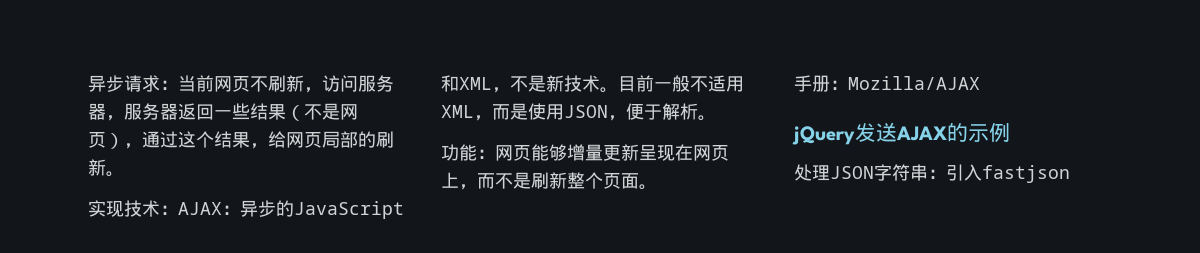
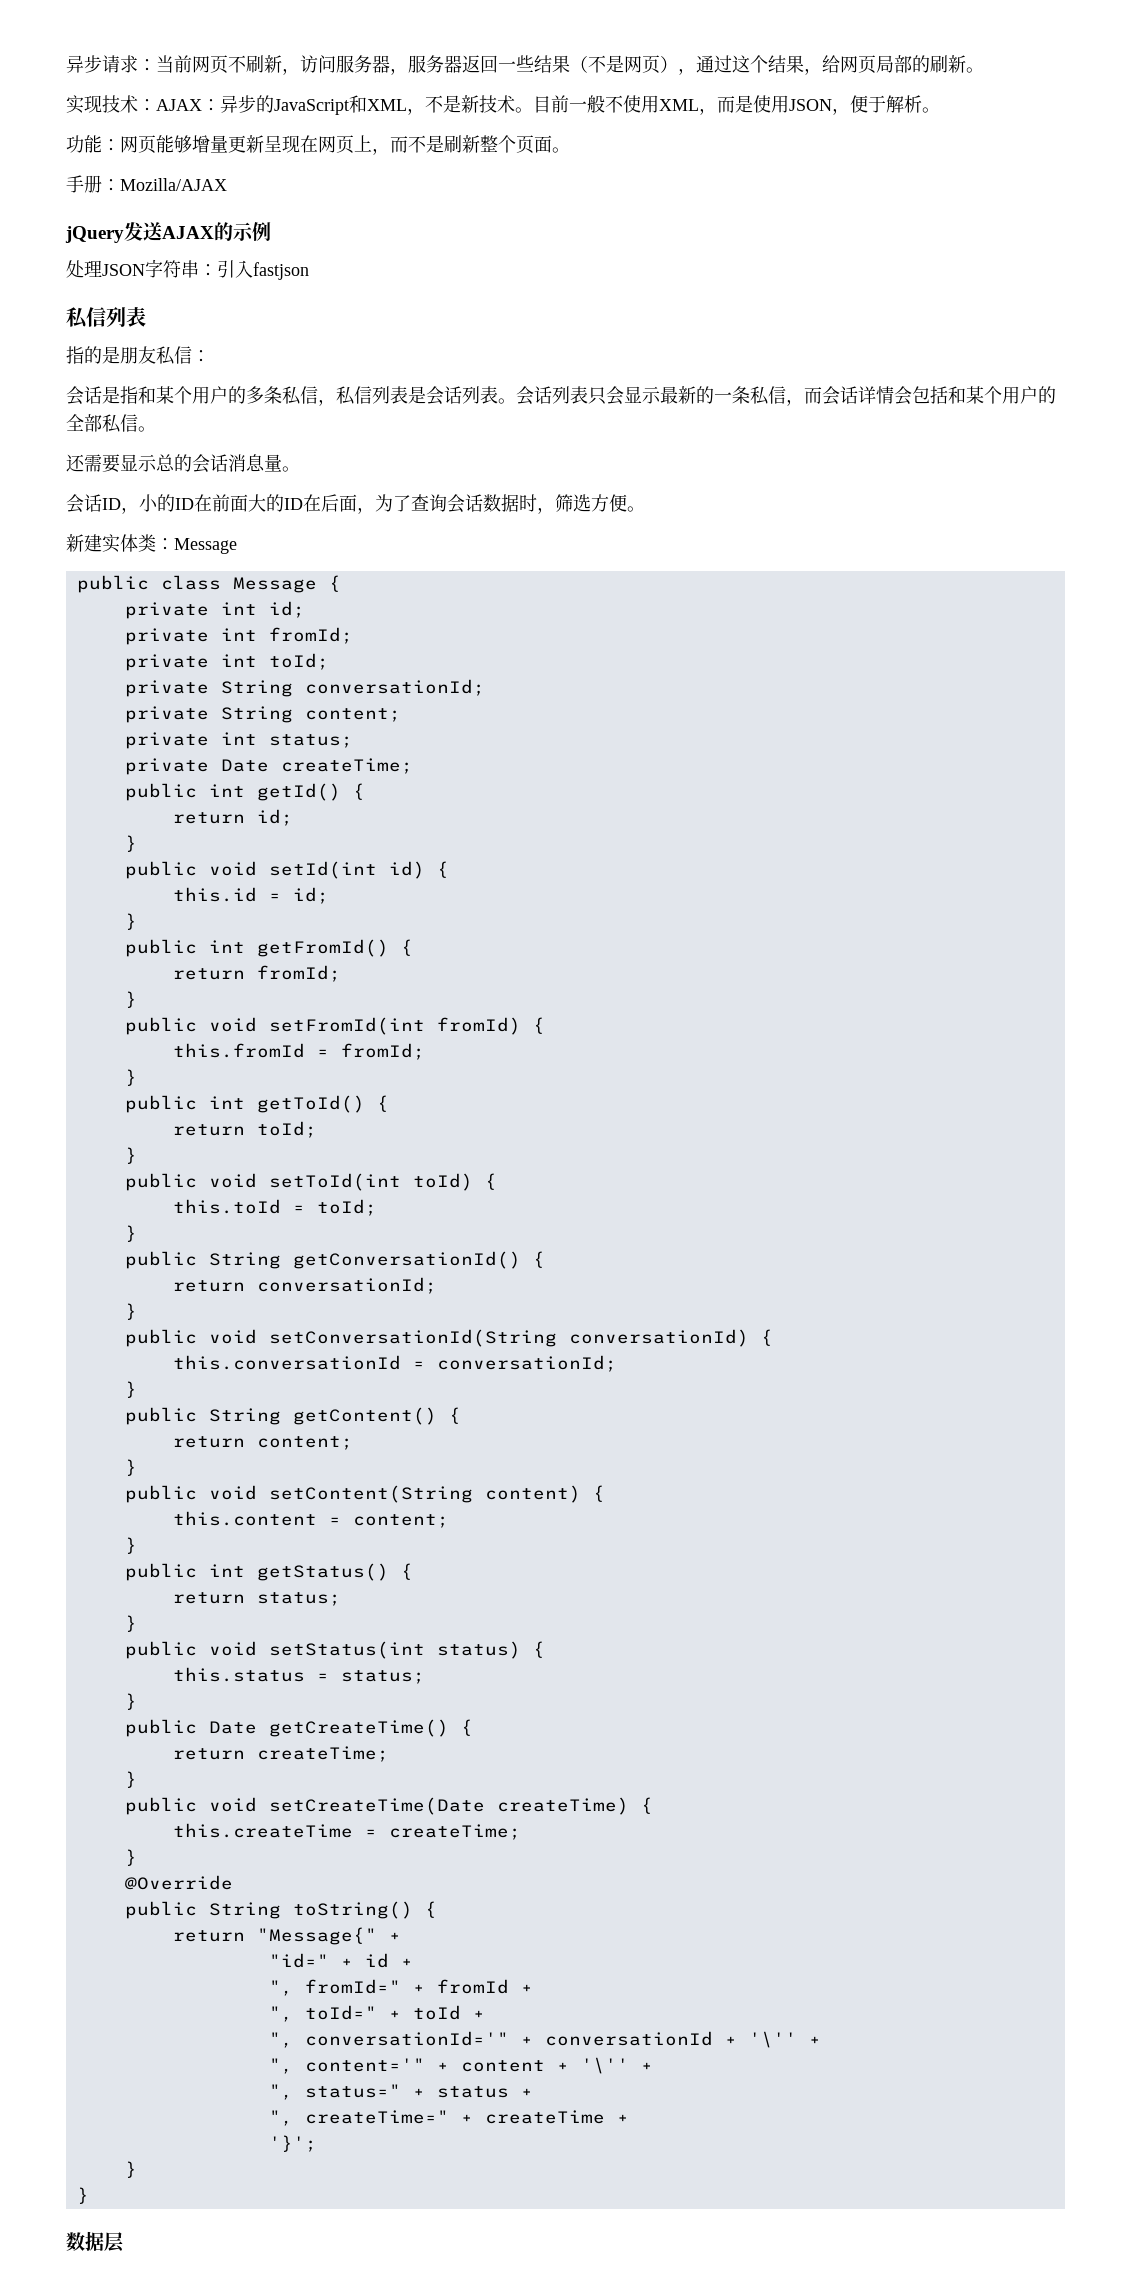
[708,75,726,92] 适 -> [623,95,641,113] 使
(1070, 174) none -> [66,307,146,329] [66,346,210,365] [66,386,1056,406] [66,414,156,433] [66,454,300,473] [66,494,645,514] [66,534,237,554] [76,575,341,593] [124,601,305,619] [124,627,353,645] [124,653,329,671] [124,679,485,697] [124,706,401,723] [124,732,353,749] [124,758,413,775] [124,783,365,801] [172,809,293,826] [124,835,137,852] [124,861,449,879] [172,887,329,904] [124,913,137,930] [124,939,413,957] [172,965,341,982] [124,991,137,1008] [124,1017,545,1035] [172,1043,425,1060] [124,1069,137,1086] [124,1095,389,1113] [172,1121,317,1138] [124,1147,137,1164] [124,1173,497,1191] [172,1199,377,1216] [124,1225,137,1242] [124,1251,545,1269] [172,1277,437,1294] [124,1303,137,1320] [124,1329,773,1347] [172,1355,617,1372] [124,1381,137,1398] [124,1407,461,1425] [172,1436,353,1450] [124,1459,137,1476] [124,1485,605,1503] [172,1511,449,1528] [124,1537,137,1554] [124,1563,413,1581] [172,1592,341,1606] [124,1615,137,1632] [124,1641,545,1659] [172,1667,425,1684] [124,1693,137,1710] [124,1719,473,1737] [172,1746,389,1762] [124,1771,137,1788] [124,1797,653,1815] [172,1823,521,1840] [124,1849,137,1866] [124,1875,233,1890] [124,1901,437,1919] [172,1927,401,1945] [268,1953,413,1968] [268,1979,533,1996] [268,2005,485,2022] [268,2031,821,2048] [268,2057,653,2074] [268,2084,533,2100] [268,2110,629,2126] [268,2135,317,2152] [124,2161,137,2178] [76,2187,89,2204] [66,2231,124,2252] // 私信列表 // 指的是朋友私信： // 会话是指和某个用户的多条私信，私信列表是会话列表。会话列表只会显示最新的一条私信，而会话详情会包括和某个用户的全部私信。 // 还需要显示总的会话消息量。 // 会话ID，小的ID在前面大的ID在后面，为了查询会话数据时，筛选方便。 // 新建实体类：Message // public class Message { // private int id; // private int fromId; // private int toId; // private String conversationId; // private String content; // private int status; // private Date createTime; // public int getId() { // return id; // } // public void setId(int id) { // this.id = id; // } // public int getFromId() { // return fromId; // } // public void setFromId(int fromId) { // this.fromId = fromId; // } // public int getToId() { // return toId; // } // public void setToId(int toId) { // this.toId = toId; // } // public String getConversationId() { // return conversationId; // } // public void setConversationId(String conversationId) { // this.conversationId = conversationId; // } // public String getContent() { // return content; // } // public void setContent(String content) { // this.content = content; // } // public int getStatus() { // return status; // } // public void setStatus(int status) { // this.status = status; // } // public Date getCreateTime() { // return createTime; // } // public void setCreateTime(Date createTime) { // this.createTime = createTime; // } // @Override // public String toString() { // return "Message{" + // "id=" + id + // ", fromId=" + fromId + // ", toId=" + toId + // ", conversationId='" + conversationId + '\'' + // ", content='" + content + '\'' + // ", status=" + status + // ", createTime=" + createTime + // '}'; // } // } // 数据层

